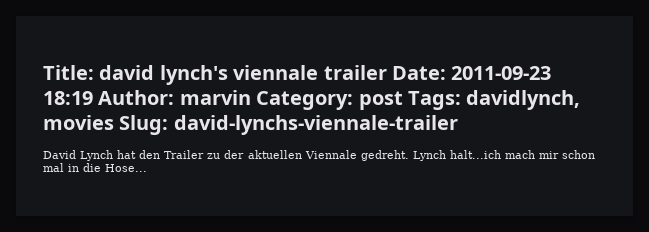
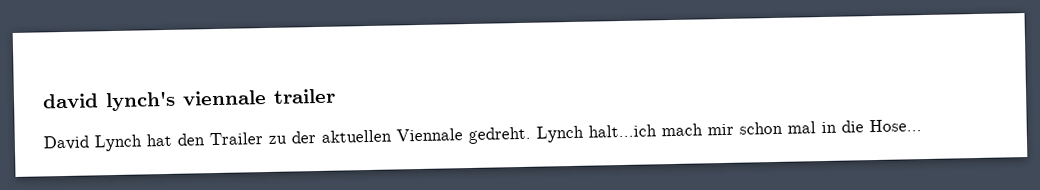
[43,65,94,80] Title: -> (42, 101) none
[392,66,552,80] [43,90,581,110] [43,115,458,135] Date: 2011-09-23 18:19 Author: marvin Category: post Tags: davidlynch, movies Slug: david-lynchs-viennale-trailer -> (336, 96) none

